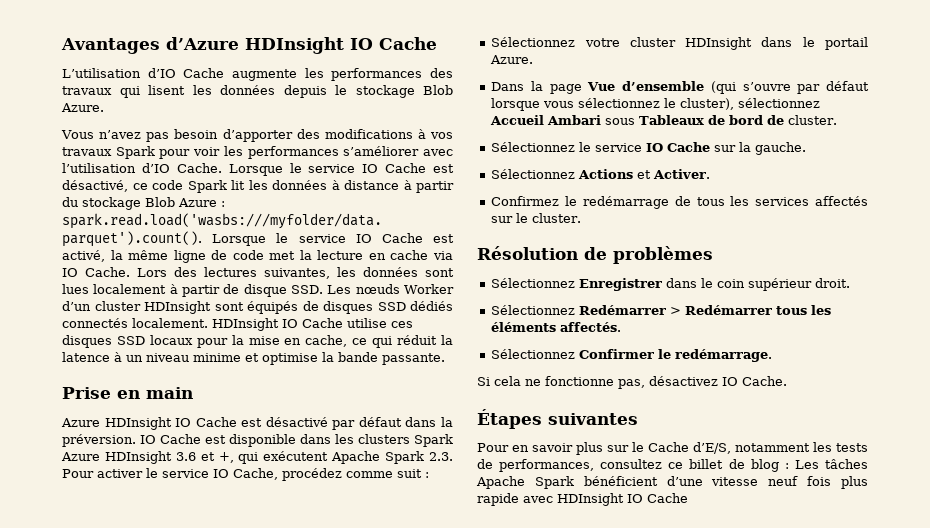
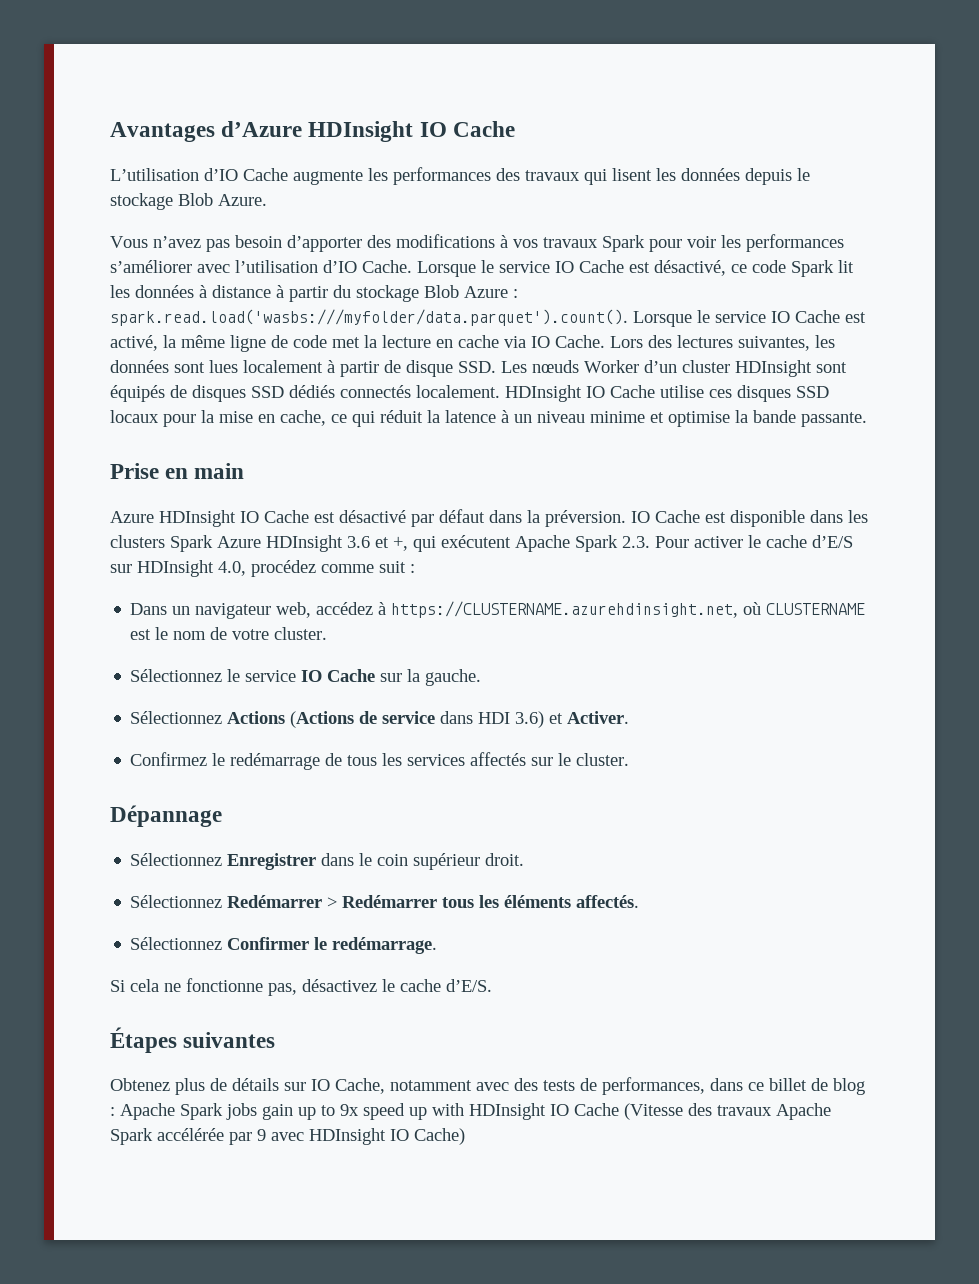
[162,468,278,480] service IO Cache, -> [766,535,853,548] [110,560,246,577] cache d’E/S sur HDInsight 4.0,
[491,37,868,50] [490,55,534,64] [491,81,869,94] [491,98,821,111] [490,115,785,125] Sélectionnez votre cluster HDInsight dans le portail Azure. // Dans la page Vue d’ensemble (qui s’ouvre par défaut lorsque vous sélectionnez le cluster), sélectionnez Accueil Ambari sous Tableaux de bord de -> [130,601,866,619] [130,627,270,640] Dans un navigateur web, accédez à https://CLUSTERNAME.azurehdinsight.net, où CLUSTERNAME est le nom de votre
(634, 174) none -> [290,711,545,728] (Actions de service dans HDI 3.6)
[477,246,713,264] Résolution de problèmes -> [110,805,222,827] Dépannage
[722,376,787,386] IO Cache. -> [382,979,492,992] le cache d’E/S.
[477,442,832,455] Pour en savoir plus sur le Cache d’E/S, notamment les -> [110,1078,538,1095] Obtenez plus de détails sur IO Cache, notamment avec des
[600,459,663,469] consultez -> [710,1078,743,1091] dans
[794,459,868,469] [476,476,868,489] [477,493,519,506] Les tâches Apache Spark bénéficient d’une vitesse neuf fois plus rapide -> [120,1103,831,1120] [110,1128,266,1145] Apache Spark jobs gain up to 9x speed up with HDInsight IO Cache (Vitesse des travaux Apache Spark accélérée par 9
[647,493,688,503] Cache -> [414,1128,465,1145] Cache)

